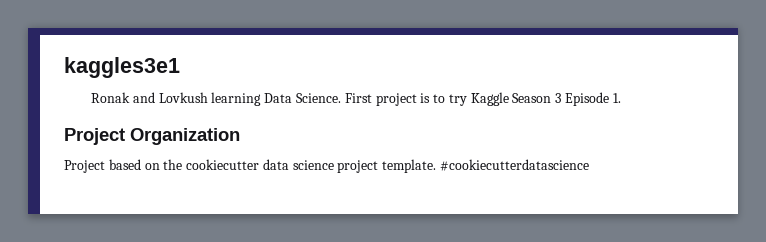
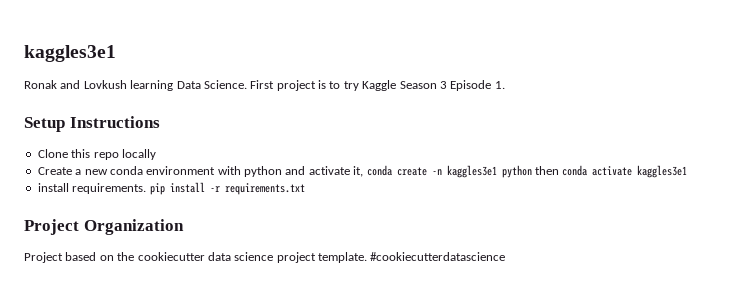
(621, 98) none -> [24,116,160,132] [37,149,156,160] [37,165,688,178] [37,182,305,195] // Setup Instructions // Clone this repo locally // Create a new conda environment with python and activate it, conda create -n kaggles3e1 python then conda activate kaggles3e1 // install requirements. pip install -r requirements.txt

